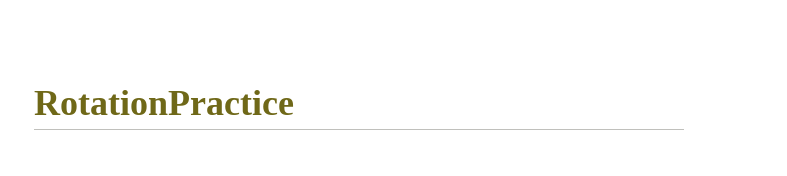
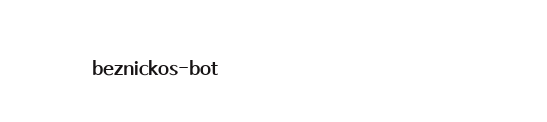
[34,90,294,115] RotationPractice -> [92,60,218,76] beznickos-bot

